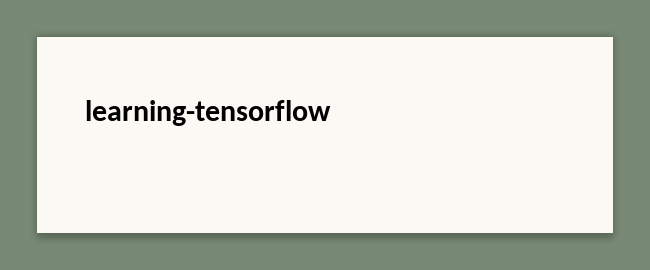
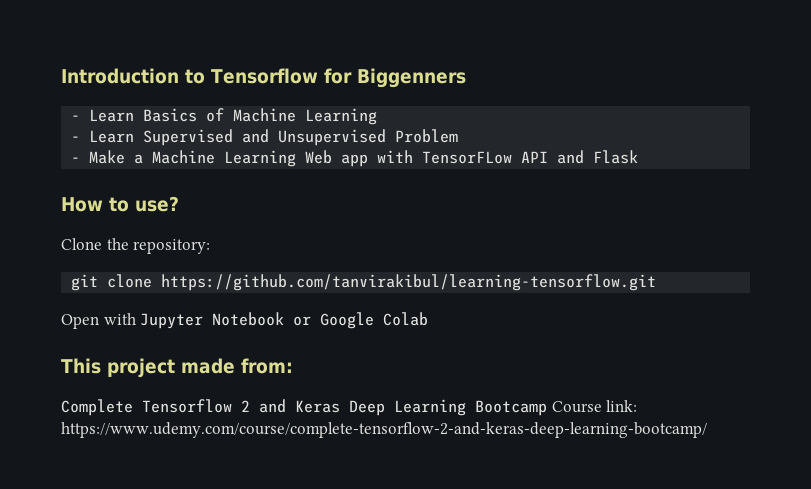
[85,100,331,126] learning-tensorflow -> [61,68,466,88] [71,108,378,125] [71,129,459,146] [71,150,639,167] [61,196,179,212] [61,238,211,254] [71,274,657,291] [61,312,429,329] [61,358,293,378] [61,399,638,416] [61,422,707,438] Introduction to Tensorflow for Biggenners // - Learn Basics of Machine Learning // - Learn Supervised and Unsupervised Problem // - Make a Machine Learning Web app with TensorFLow API and Flask // How to use? // Clone the repository: // git clone https://github.com/tanvirakibul/learning-tensorflow.git // Open with Jupyter Notebook or Google Colab // This project made from: // Complete Tensorflow 2 and Keras Deep Learning Bootcamp Course link: https://www.udemy.com/course/complete-tensorflow-2-and-keras-deep-learning-bootcamp/

